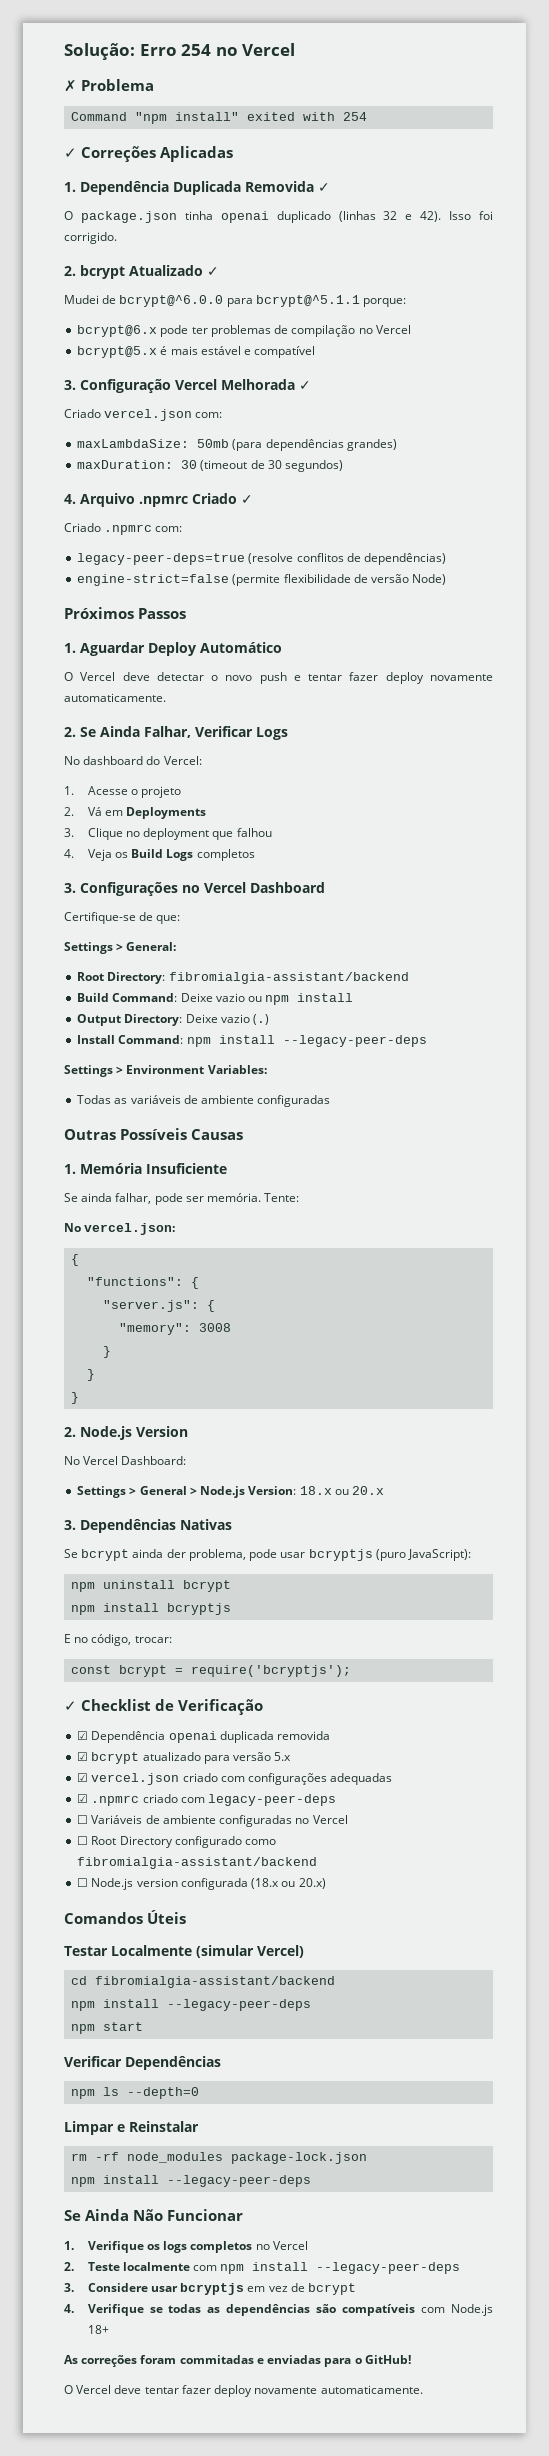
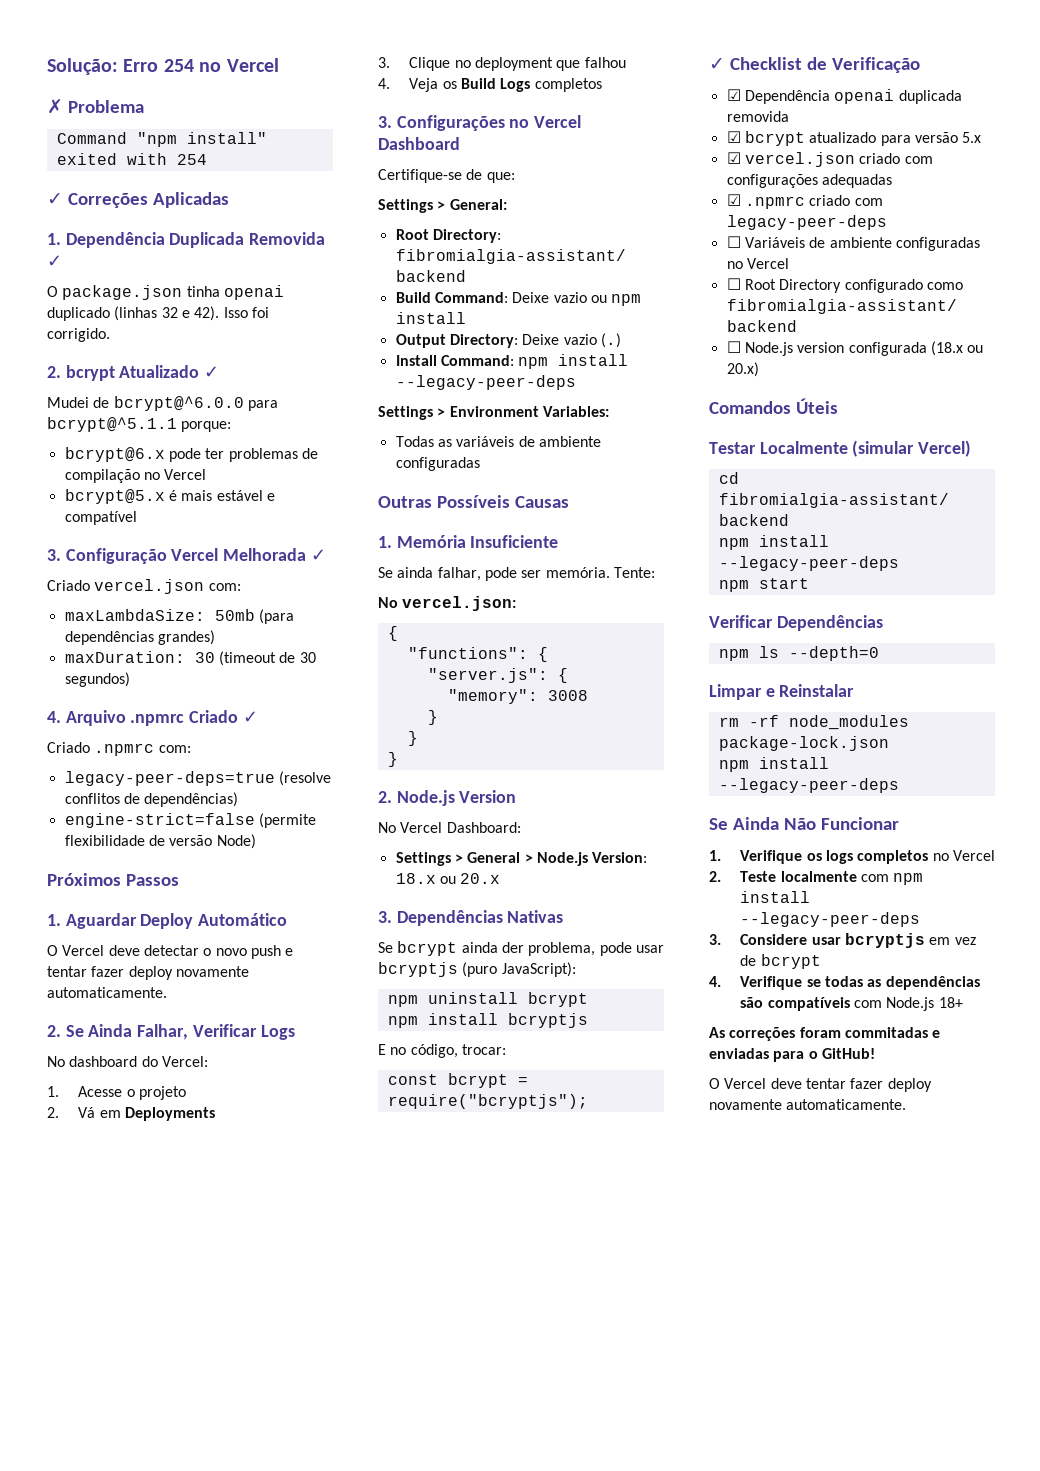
[191,1665,352,1677] require('bcryptjs'); -> [387,1094,588,1109] require("bcryptjs");

